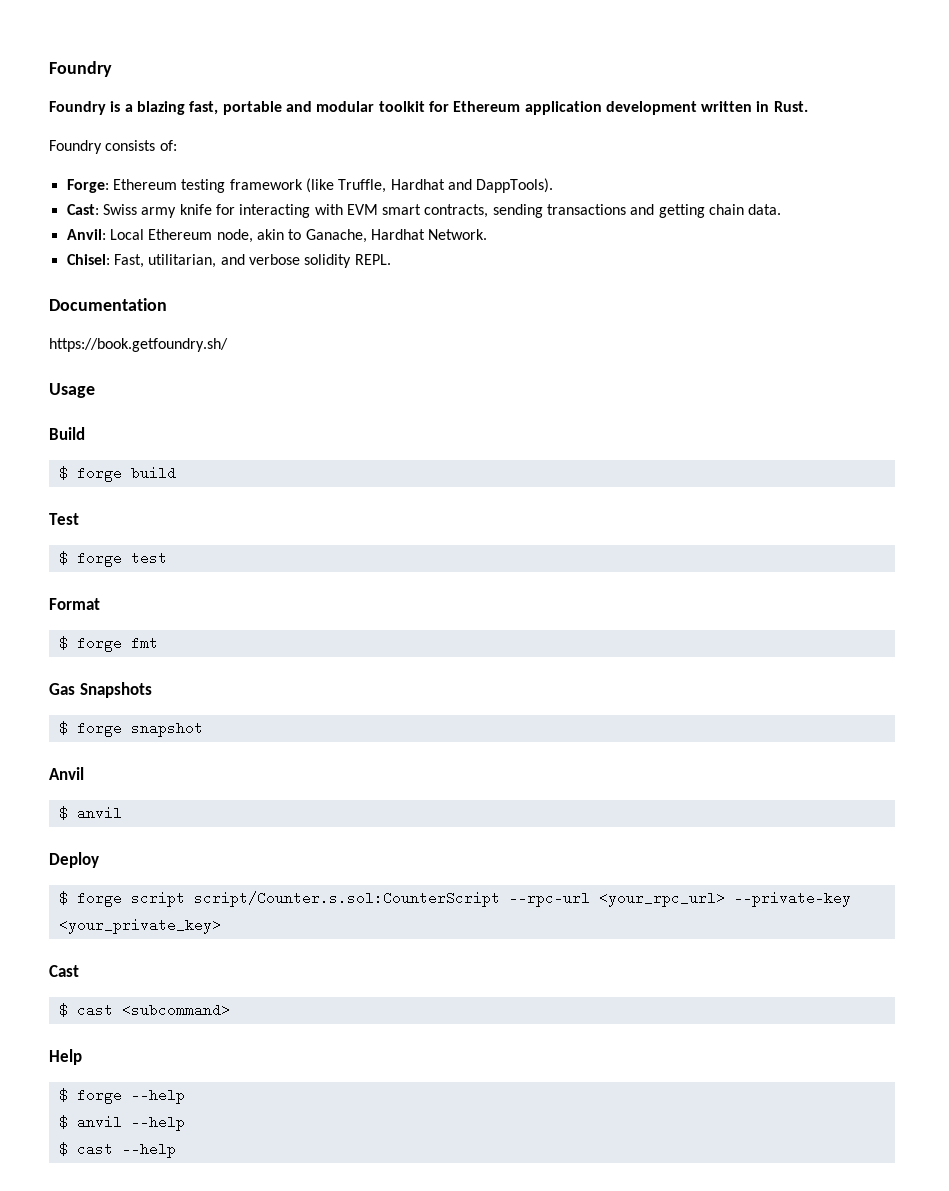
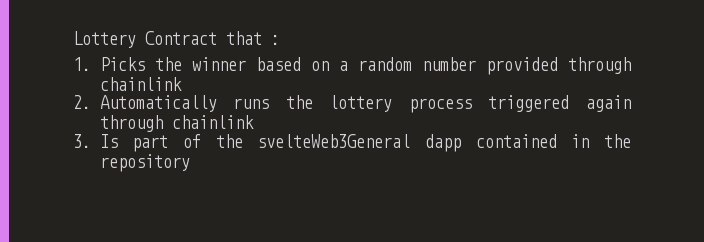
[49,61,112,77] [49,101,808,115] [49,140,177,154] [66,178,554,193] [66,204,782,218] [66,229,488,243] [66,254,391,268] [49,298,167,311] [49,338,228,352] [49,383,95,398] [49,427,85,440] [58,466,176,482] [49,513,79,525] [58,551,167,567] [49,598,100,610] [58,636,158,652] [49,682,152,698] [58,721,203,737] [49,767,84,780] [58,806,122,820] [49,852,99,868] [58,891,851,907] [58,918,221,934] [49,965,79,977] [58,1003,230,1017] [49,1049,82,1065] [58,1088,185,1104] [58,1115,185,1131] [58,1142,176,1158] Foundry // Foundry is a blazing fast, portable and modular toolkit for Ethereum application development written in Rust. // Foundry consists of: // Forge: Ethereum testing framework (like Truffle, Hardhat and DappTools). // Cast: Swiss army knife for interacting with EVM smart contracts, sending transactions and getting chain data. // Anvil: Local Ethereum node, akin to Ganache, Hardhat Network. // Chisel: Fast, utilitarian, and verbose solidity REPL. // Documentation // https://book.getfoundry.sh/ // Usage // Build // $ forge build // Test // $ forge test // Format // $ forge fmt // Gas Snapshots // $ forge snapshot // Anvil // $ anvil // Deploy // $ forge script script/Counter.s.sol:CounterScript --rpc-url <your_rpc_url> --private-key <your_private_key> // Cast // $ cast <subcommand> // Help // $ forge --help // $ anvil --help // $ cast --help -> [73,31,280,48] [73,57,631,75] [99,77,182,91] [73,95,632,113] [99,115,254,132] [73,134,631,152] [99,154,190,172] Lottery Contract that : // 1. Picks the winner based on a random number provided through chainlink // 2. Automatically runs the lottery process triggered again through chainlink // 3. Is part of the svelteWeb3General dapp contained in the repository

